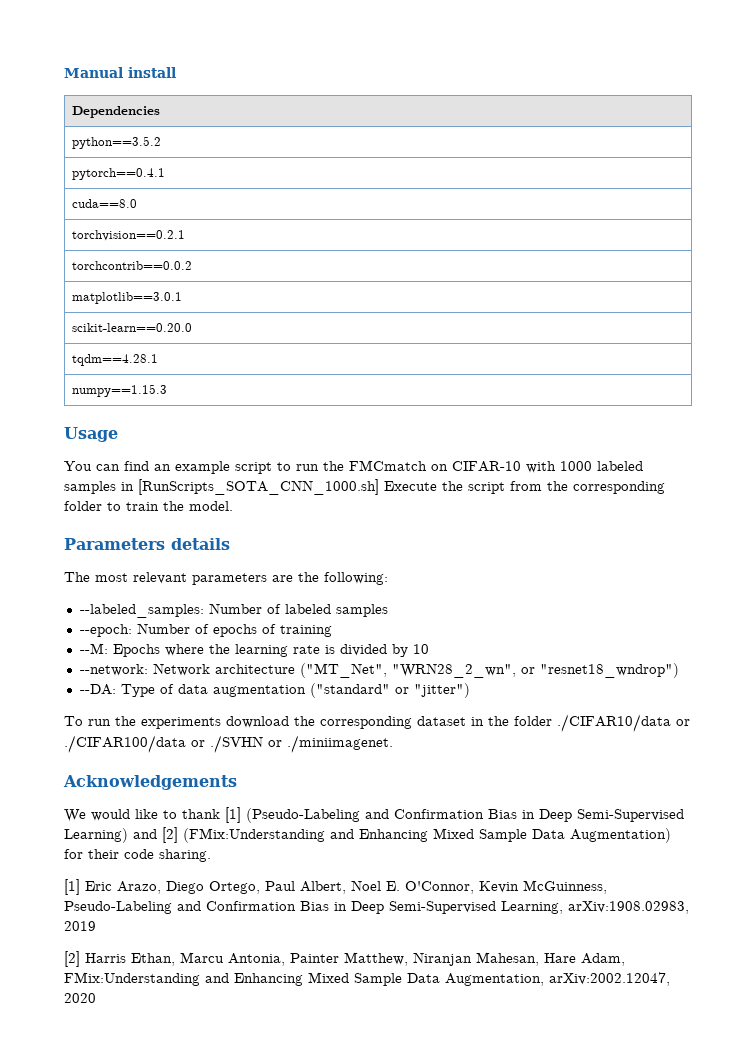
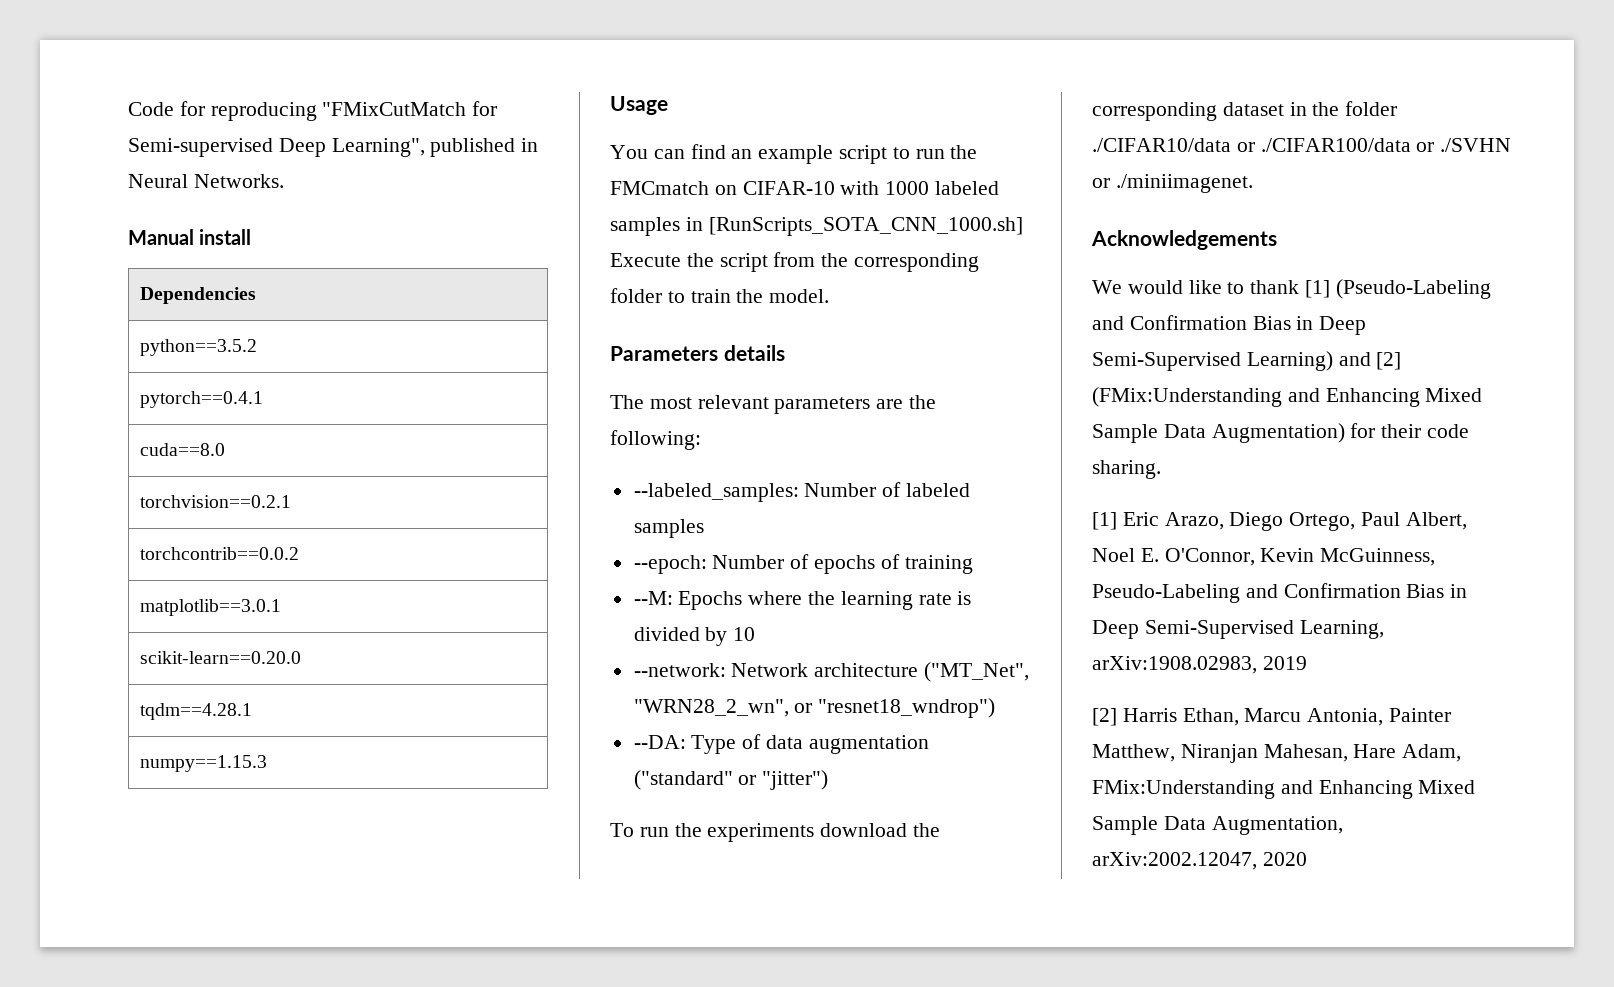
(64, 72) none -> [128,101,498,121] [128,138,539,157] [128,174,284,188] Code for reproducing "FMixCutMatch for Semi-supervised Deep Learning", published in Neural Networks. //

